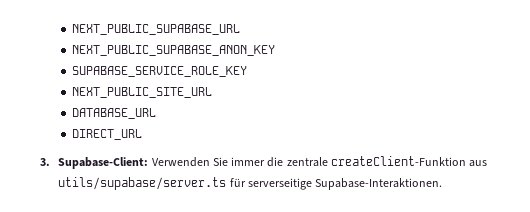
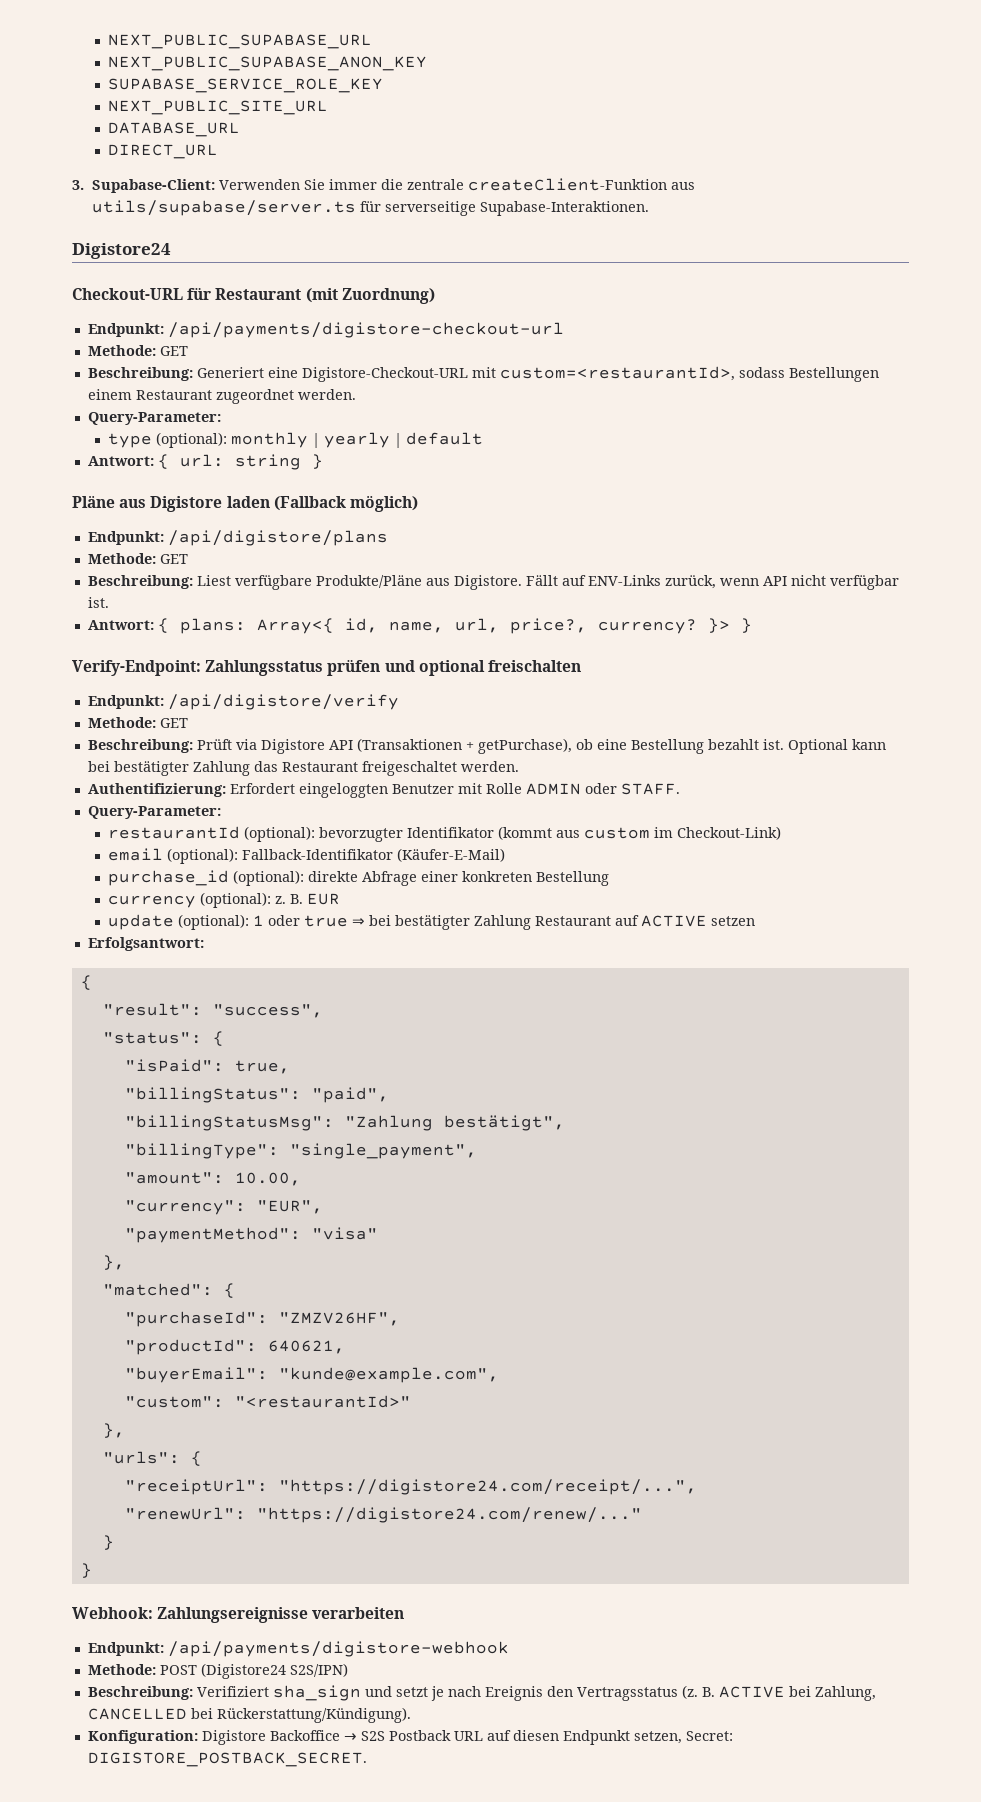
(443, 184) none -> [72,243,171,259] [72,287,435,304] [87,322,564,338] [87,345,188,356] [87,366,879,382] [87,389,356,404] [87,412,221,425] [108,432,484,448] [87,454,323,470] [72,495,418,512] [87,530,388,546] [87,553,188,564] [87,575,899,590] [87,597,109,608] [87,618,752,634] [72,659,581,676] [87,694,399,710] [87,717,188,728] [87,738,886,754] [87,761,519,776] [87,783,680,798] [87,806,221,819] [108,826,782,842] [108,848,506,864] [108,870,610,886] [108,892,341,908] [108,914,756,930] [87,937,204,951] [80,975,92,990] [102,1003,323,1018] [102,1031,224,1046] [124,1059,290,1074] [124,1087,389,1103] [124,1115,565,1131] [124,1143,477,1159] [124,1172,301,1186] [124,1200,323,1215] [124,1227,378,1243] [102,1255,125,1270] [102,1283,235,1298] [124,1311,400,1327] [124,1339,345,1355] [124,1367,499,1383] [124,1395,411,1408] [102,1423,125,1438] [102,1451,202,1466] [124,1479,697,1495] [124,1507,642,1523] [102,1535,114,1550] [80,1563,92,1578] [72,1607,405,1623] [87,1641,509,1657] [87,1663,348,1679] [87,1685,876,1701] [87,1707,411,1723] [87,1730,733,1745] [87,1752,367,1767] // Digistore24 // Checkout-URL für Restaurant (mit Zuordnung) // Endpunkt: /api/payments/digistore-checkout-url // Methode: GET // Beschreibung: Generiert eine Digistore-Checkout-URL mit custom=<restaurantId>, sodass Bestellungen einem Restaurant zugeordnet werden. // Query-Parameter: // type (optional): monthly | yearly | default // Antwort: { url: string } // Pläne aus Digistore laden (Fallback möglich) // Endpunkt: /api/digistore/plans // Methode: GET // Beschreibung: Liest verfügbare Produkte/Pläne aus Digistore. Fällt auf ENV-Links zurück, wenn API nicht verfügbar ist. // Antwort: { plans: Array<{ id, name, url, price?, currency? }> } // Verify-Endpoint: Zahlungsstatus prüfen und optional freischalten // Endpunkt: /api/digistore/verify // Methode: GET // Beschreibung: Prüft via Digistore API (Transaktionen + getPurchase), ob eine Bestellung bezahlt ist. Optional kann bei bestätigter Zahlung das Restaurant freigeschaltet werden. // Authentifizierung: Erfordert eingeloggten Benutzer mit Rolle ADMIN oder STAFF. // Query-Parameter: // restaurantId (optional): bevorzugter Identifikator (kommt aus custom im Checkout-Link) // email (optional): Fallback-Identifikator (Käufer-E-Mail) // purchase_id (optional): direkte Abfrage einer konkreten Bestellung // currency (optional): z. B. EUR // update (optional): 1 oder true ⇒ bei bestätigter Zahlung Restaurant auf ACTIVE setzen // Erfolgsantwort: // { // "result": "success", // "status": { // "isPaid": true, // "billingStatus": "paid", // "billingStatusMsg": "Zahlung bestätigt", // "billingType": "single_payment", // "amount": 10.00, // "currency": "EUR", // "paymentMethod": "visa" // }, // "matched": { // "purchaseId": "ZMZV26HF", // "productId": 640621, // "buyerEmail": "kunde@example.com", // "custom": "<restaurantId>" // }, // "urls": { // "receiptUrl": "https://digistore24.com/receipt/...", // "renewUrl": "https://digistore24.com/renew/..." // } // } // Webhook: Zahlungsereignisse verarbeiten // Endpunkt: /api/payments/digistore-webhook // Methode: POST (Digistore24 S2S/IPN) // Beschreibung: Verifiziert sha_sign und setzt je nach Ereignis den Vertragsstatus (z. B. ACTIVE bei Zahlung, CANCELLED bei Rückerstattung/Kündigung). // Konfiguration: Digistore Backoffice → S2S Postback URL auf diesen Endpunkt setzen, Secret: DIGISTORE_POSTBACK_SECRET.

